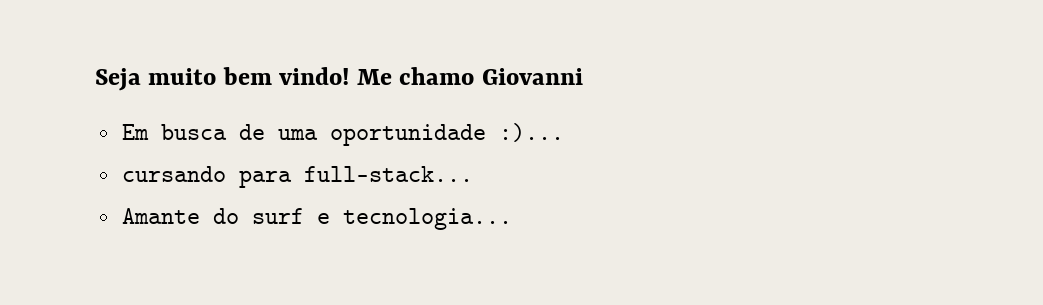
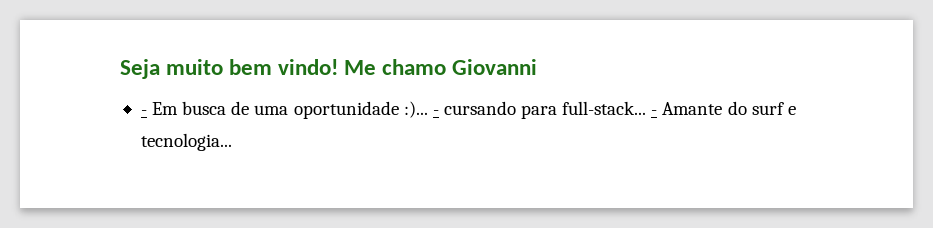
(583, 76) none -> [140,110,147,115] -
(564, 132) // -> [432,110,439,115] -
(473, 174) // -> [651,110,658,115] -

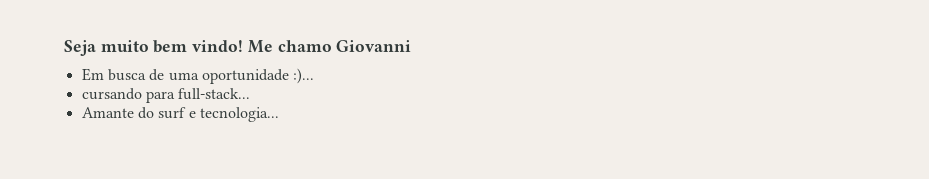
[140,110,147,115] - -> (412, 46) none
[432,110,439,115] - -> (315, 76) //
[651,110,658,115] - -> (251, 94) //

